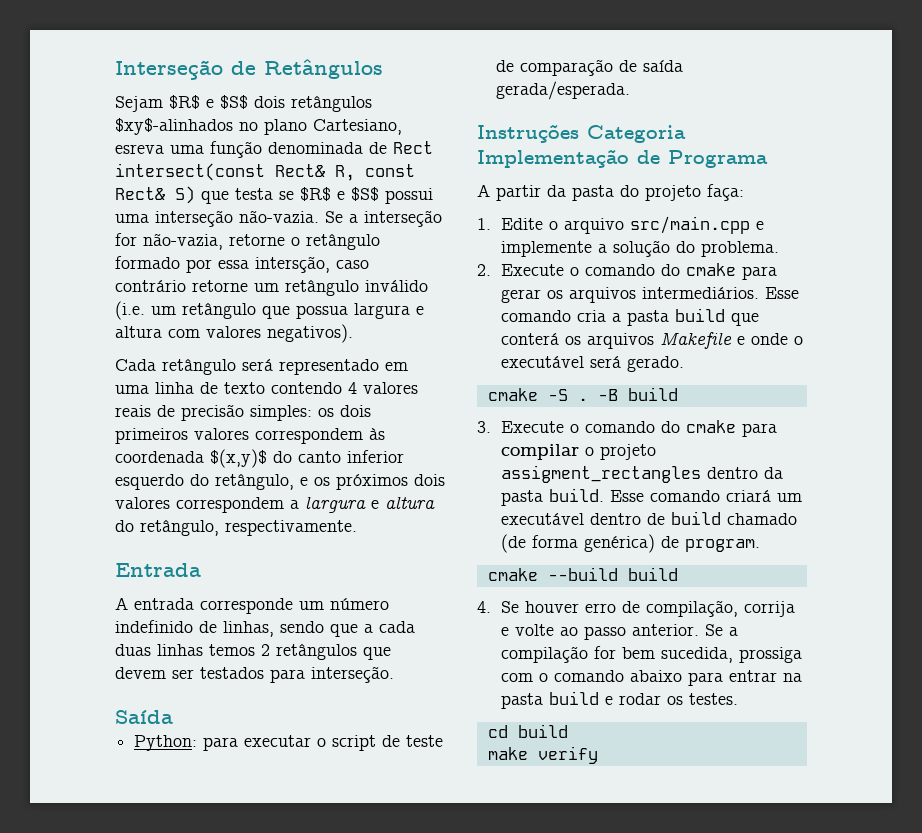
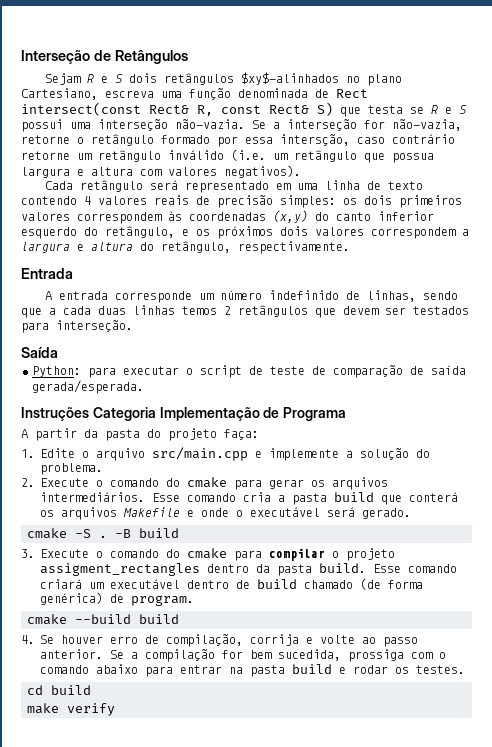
[169,95,248,109] $R$ e $S$ -> [86,74,123,83] R e S
[115,144,164,154] esreva -> [105,90,154,98] escreva
[300,187,379,201] $R$ e $S$ -> [431,105,467,114] R e S
[115,449,267,468] coordenada $(x,y)$ -> [189,210,308,223] coordenadas (x,y)

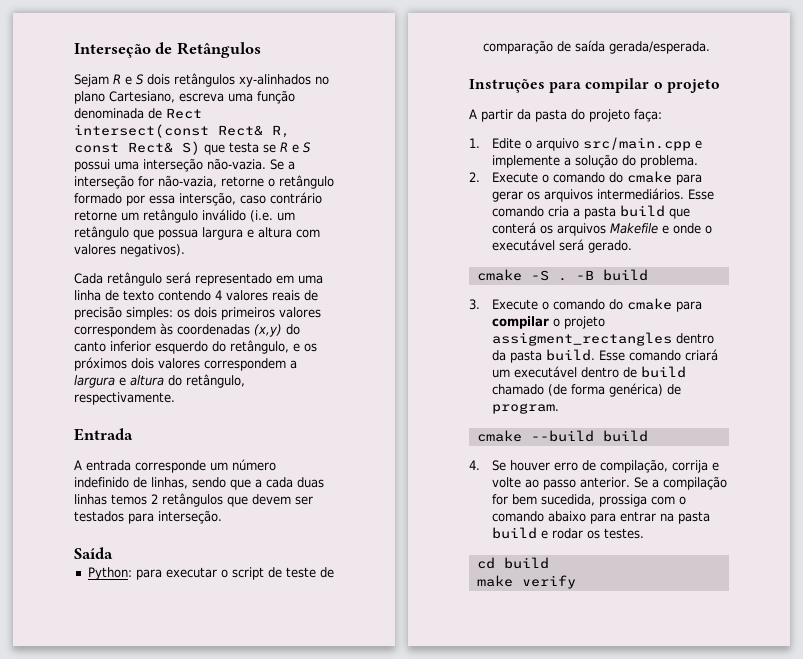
[240,72,339,85] $xy$-alinhados -> [239,74,311,87] xy-alinhados
[92,407,347,421] Categoria Implementação de Programa -> [549,78,720,93] para compilar o projeto

